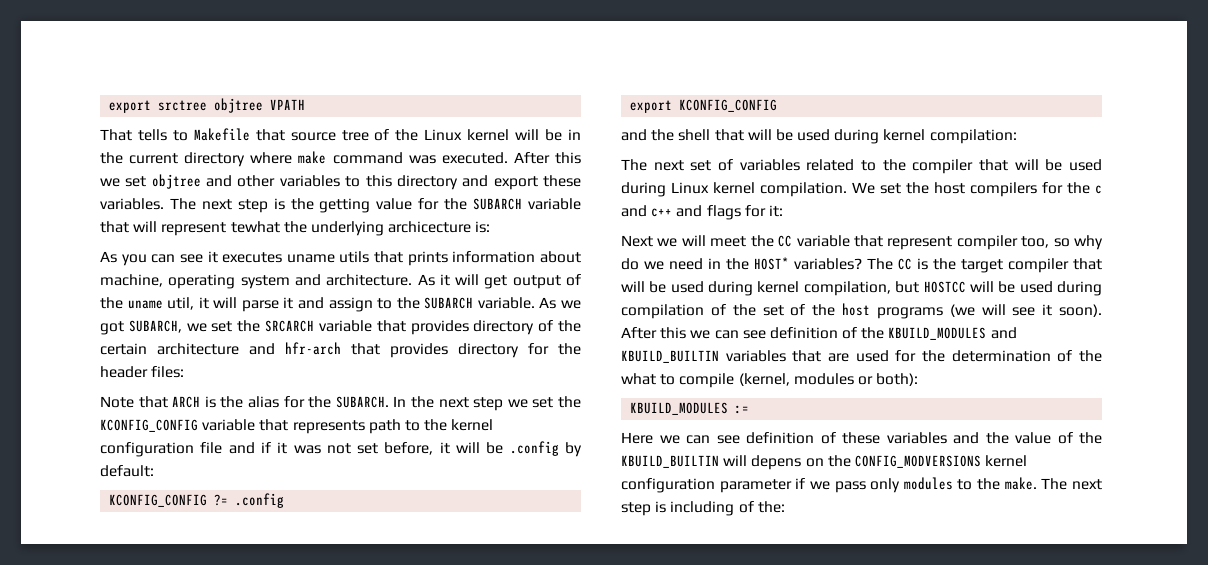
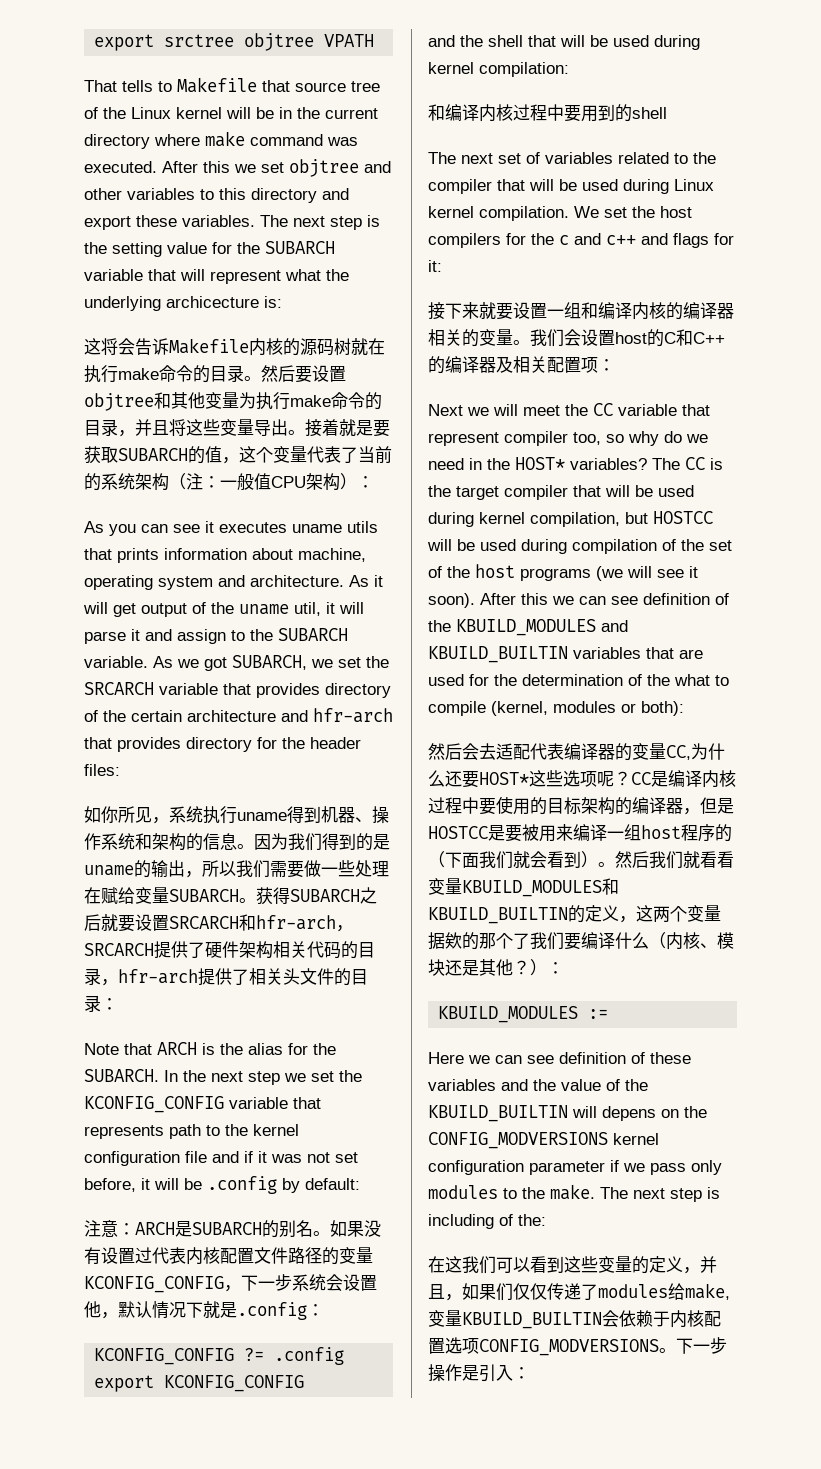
[319,198,371,213] getting -> [112,242,162,257] setting
[230,221,280,233] tewhat -> [285,269,321,281] what
(491, 227) none -> [84,338,385,356] [84,365,346,383] [84,392,382,411] [84,419,390,437] [84,446,392,464] [84,473,374,491] // 这将会告诉Makefile内核的源码树就在执行make命令的目录。然后要设置objtree和其他变量为执行make命令的目录，并且将这些变量导出。接着就是要获取SUBARCH的值，这个变量代表了当前的系统架构（注：一般值CPU架构）：
(185, 372) none -> [84,806,389,824] [84,833,390,851] [84,860,389,878] [84,887,377,905] [84,914,353,932] [84,941,375,959] [84,968,368,986] [84,995,118,1012] // 如你所见，系统执行uname得到机器、操作系统和架构的信息。因为我们得到的是uname的输出，所以我们需要做一些处理在赋给变量SUBARCH。获得SUBARCH之后就要设置SRCARCH和hfr-arch，SRCARCH提供了硬件架构相关代码的目录，hfr-arch提供了相关头文件的目录：
(154, 471) none -> [84,1220,381,1238] [84,1247,373,1265] [84,1274,377,1293] [84,1301,324,1320] // 注意：ARCH是SUBARCH的别名。如果没有设置过代表内核配置文件路径的变量KCONFIG_CONFIG，下一步系统会设置他，默认情况下就是.config：
(1017, 136) none -> [428,104,667,122] // 和编译内核过程中要用到的shell
(783, 211) none -> [428,302,734,320] [428,329,725,347] [428,356,615,374] // 接下来就要设置一组和编译内核的编译器相关的变量。我们会设置host的C和C++的编译器及相关配置项：
(919, 379) none -> [428,743,725,761] [428,770,736,788] [428,796,734,815] [428,824,732,842] [428,851,734,869] [428,878,619,897] [428,905,721,924] [428,932,734,950] [428,959,564,976] // 然后会去适配代表编译器的变量CC,为什么还要HOST*这些选项呢？CC是编译内核过程中要使用的目标架构的编译器，但是HOSTCC是要被用来编译一组host程序的（下面我们就会看到）。然后我们就看看变量KBUILD_MODULES和KBUILD_BUILTIN的定义，这两个变量据欸的那个了我们要编译什么（内核、模块还是其他？）：
(785, 507) none -> [428,1256,717,1274] [428,1283,730,1301] [428,1310,721,1329] [428,1337,727,1356] [428,1364,530,1382] // 在这我们可以看到这些变量的定义，并且，如果们仅仅传递了modules给make,变量KBUILD_BUILTIN会依赖于内核配置选项CONFIG_MODVERSIONS。下一步操作是引入：

